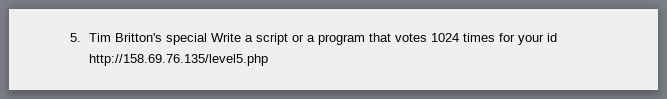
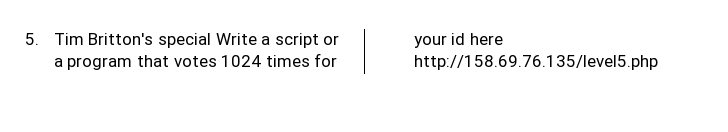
(558, 37) none -> [470,33,504,45] here

